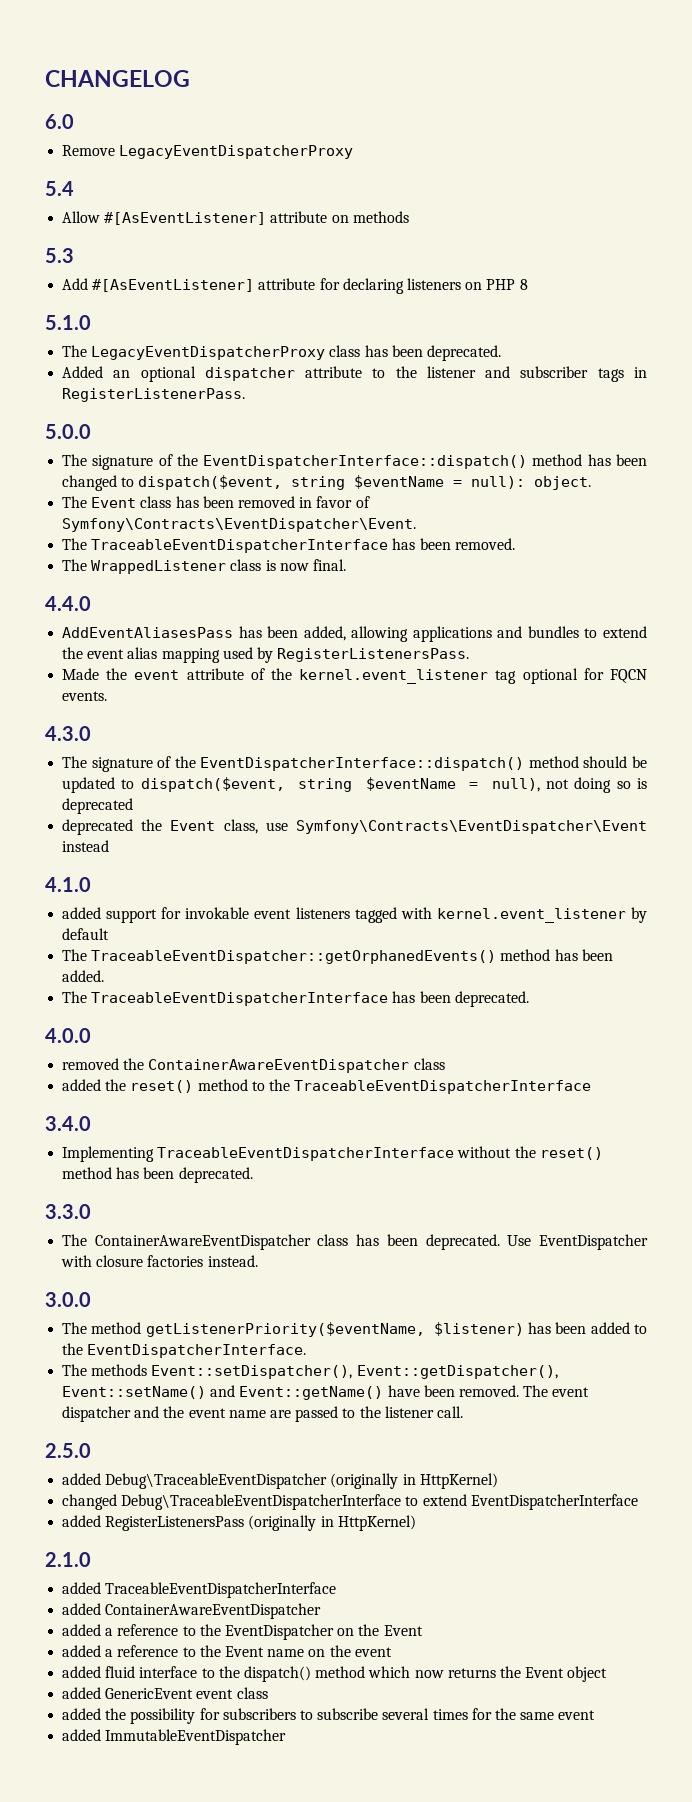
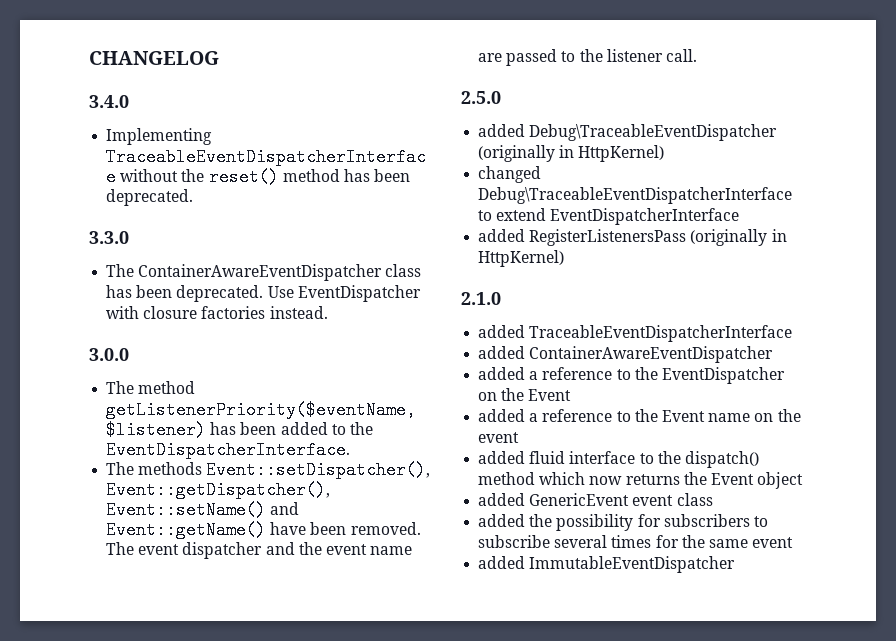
[45,114,74,129] [62,145,354,159] [45,181,74,196] [62,211,409,225] [45,248,74,263] [62,278,528,294] [45,315,91,330] [62,345,501,361] [62,366,647,382] [62,388,246,402] [45,424,91,439] [62,454,647,470] [62,475,592,491] [62,496,370,508] [62,518,417,532] [62,538,515,553] [62,559,346,574] [45,596,91,611] [62,626,647,642] [62,647,470,663] [62,668,647,684] [62,691,108,701] [45,726,91,741] [62,756,647,772] [62,777,647,793] [62,798,134,814] [62,819,648,835] [62,840,110,852] [45,877,91,892] [62,907,647,923] [62,928,110,940] [62,949,613,964] [62,970,105,982] [62,991,529,1007] [45,1028,91,1043] [62,1058,445,1073] [62,1079,592,1094] // 6.0 // Remove LegacyEventDispatcherProxy // 5.4 // Allow #[AsEventListener] attribute on methods // 5.3 // Add #[AsEventListener] attribute for declaring listeners on PHP 8 // 5.1.0 // The LegacyEventDispatcherProxy class has been deprecated. // Added an optional dispatcher attribute to the listener and subscriber tags in RegisterListenerPass. // 5.0.0 // The signature of the EventDispatcherInterface::dispatch() method has been changed to dispatch($event, string $eventName = null): object. // The Event class has been removed in favor of Symfony\Contracts\EventDispatcher\Event. // The TraceableEventDispatcherInterface has been removed. // The WrappedListener class is now final. // 4.4.0 // AddEventAliasesPass has been added, allowing applications and bundles to extend the event alias mapping used by RegisterListenersPass. // Made the event attribute of the kernel.event_listener tag optional for FQCN events. // 4.3.0 // The signature of the EventDispatcherInterface::dispatch() method should be updated to dispatch($event, string $eventName = null), not doing so is deprecated // deprecated the Event class, use Symfony\Contracts\EventDispatcher\Event instead // 4.1.0 // added support for invokable event listeners tagged with kernel.event_listener by default // The TraceableEventDispatcher::getOrphanedEvents() method has been added. // The TraceableEventDispatcherInterface has been deprecated. // 4.0.0 // removed the ContainerAwareEventDispatcher class // added the reset() method to the TraceableEventDispatcherInterface -> (219, 58) none

